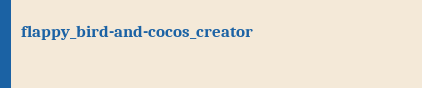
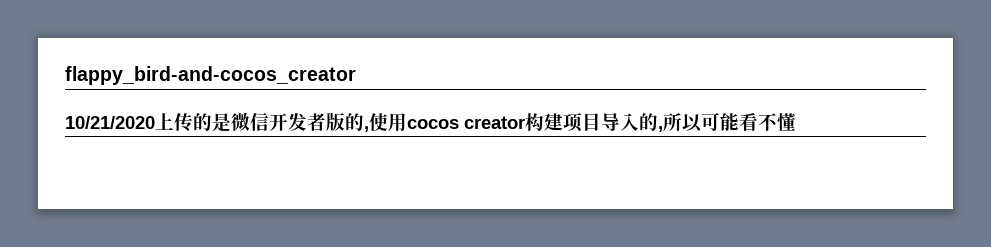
(253, 32) none -> [65,112,796,132] // 10/21/2020上传的是微信开发者版的,使用cocos creator构建项目导入的,所以可能看不懂

